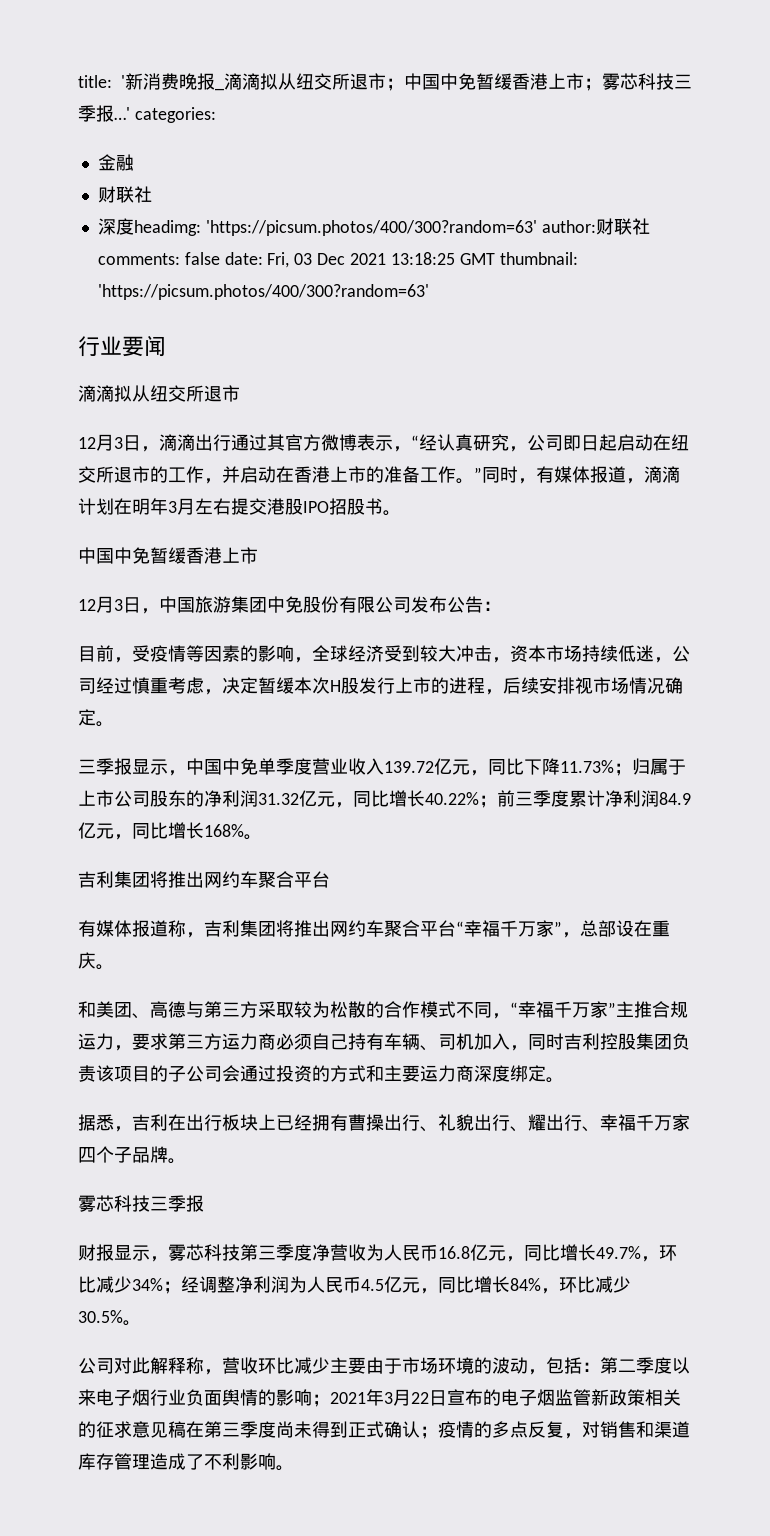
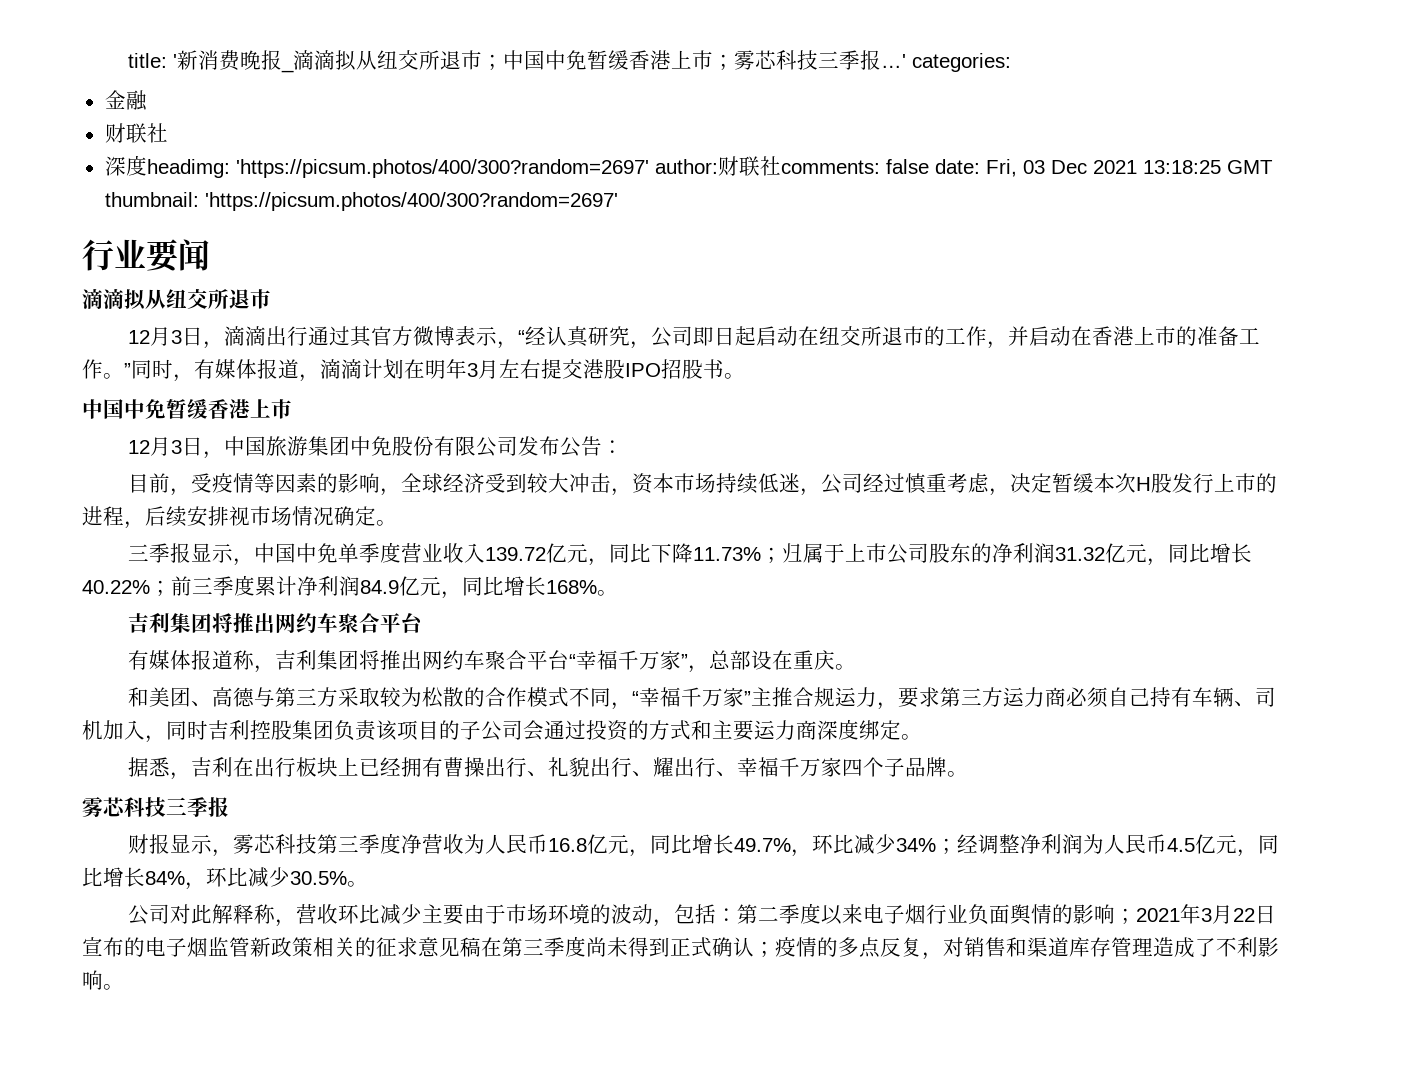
[205,220,537,236] 'https://picsum.photos/400/300?random=63' -> [235,159,649,178] 'https://picsum.photos/400/300?random=2697'
[97,284,429,300] 'https://picsum.photos/400/300?random=63' -> [204,192,618,211] 'https://picsum.photos/400/300?random=2697'

